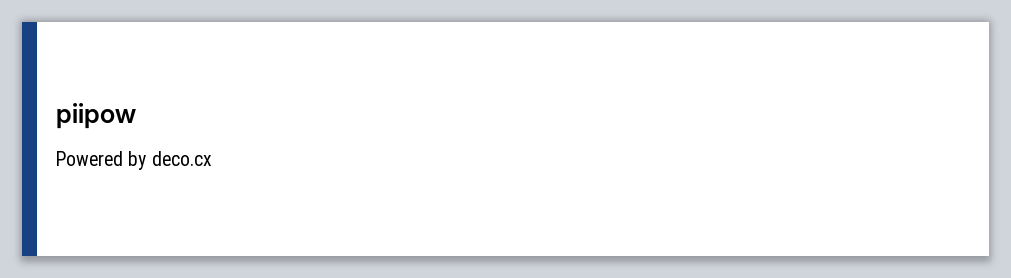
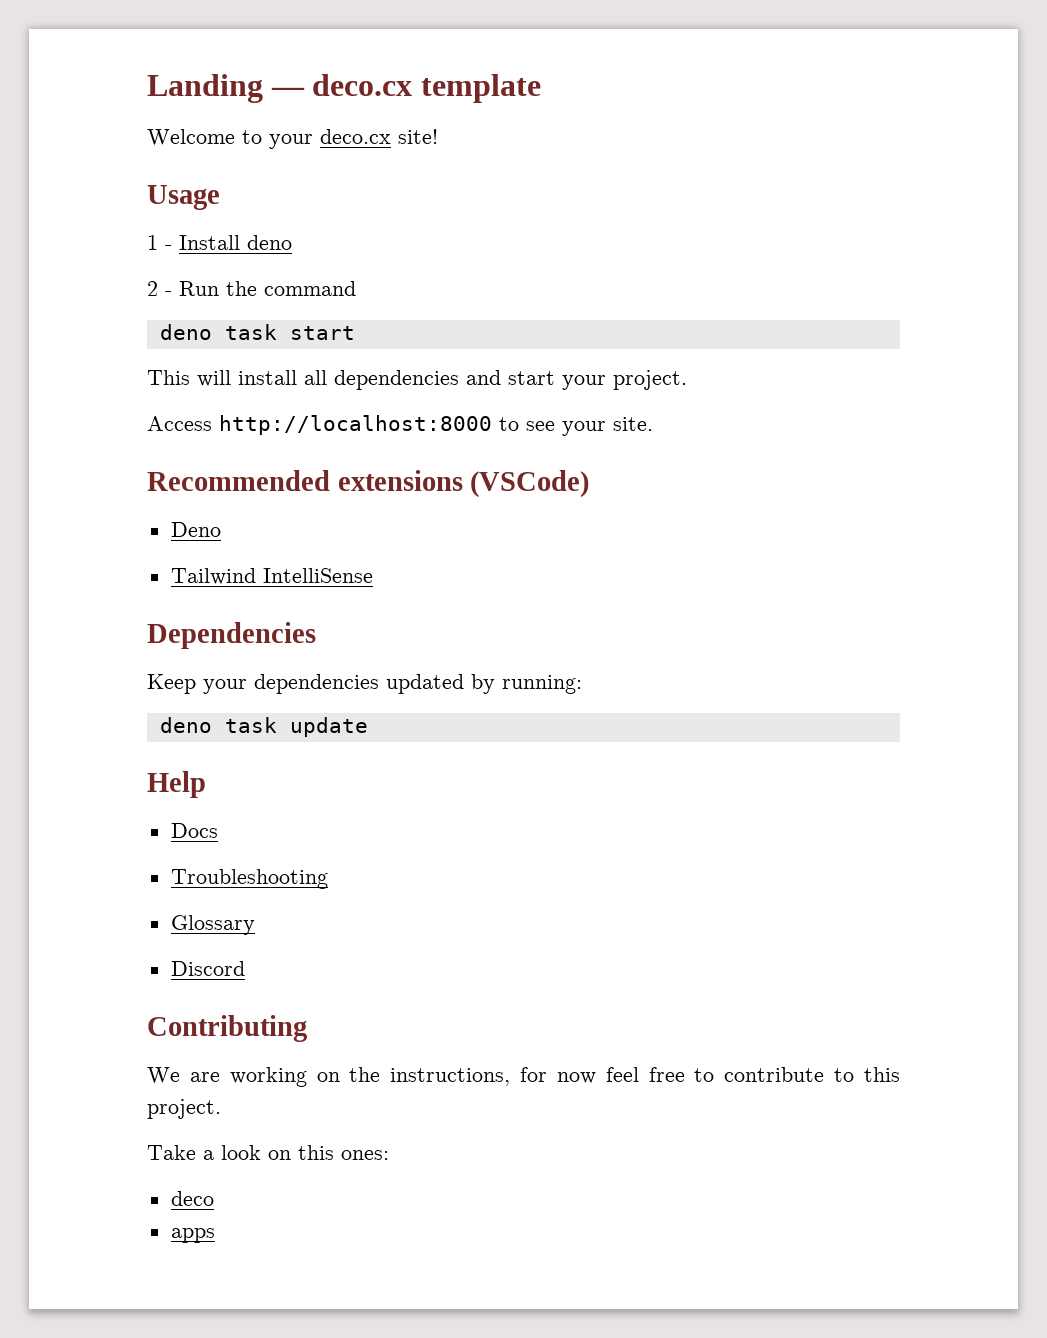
[56,103,136,129] [56,151,212,170] piipow // Powered by deco.cx -> [147,74,541,103] [147,129,438,149] [147,185,220,210] [147,235,292,250] [147,281,356,296] [159,324,355,340] [147,370,687,390] [147,415,653,436] [147,470,590,498] [170,522,221,537] [170,568,373,585] [147,622,316,649] [147,674,582,694] [159,717,368,737] [147,771,206,798] [170,823,218,838] [170,869,328,889] [170,915,255,935] [170,961,245,976] [147,1015,307,1042] [147,1067,900,1087] [147,1099,221,1119] [147,1145,389,1160] [170,1191,214,1206] [170,1228,215,1243] Landing — deco.cx template // Welcome to your deco.cx site! // Usage // 1 - Install deno // 2 - Run the command // deno task start // This will install all dependencies and start your project. // Access http://localhost:8000 to see your site. // Recommended extensions (VSCode) // Deno // Tailwind IntelliSense // Dependencies // Keep your dependencies updated by running: // deno task update // Help // Docs // Troubleshooting // Glossary // Discord // Contributing // We are working on the instructions, for now feel free to contribute to this project. // Take a look on this ones: // deco // apps

